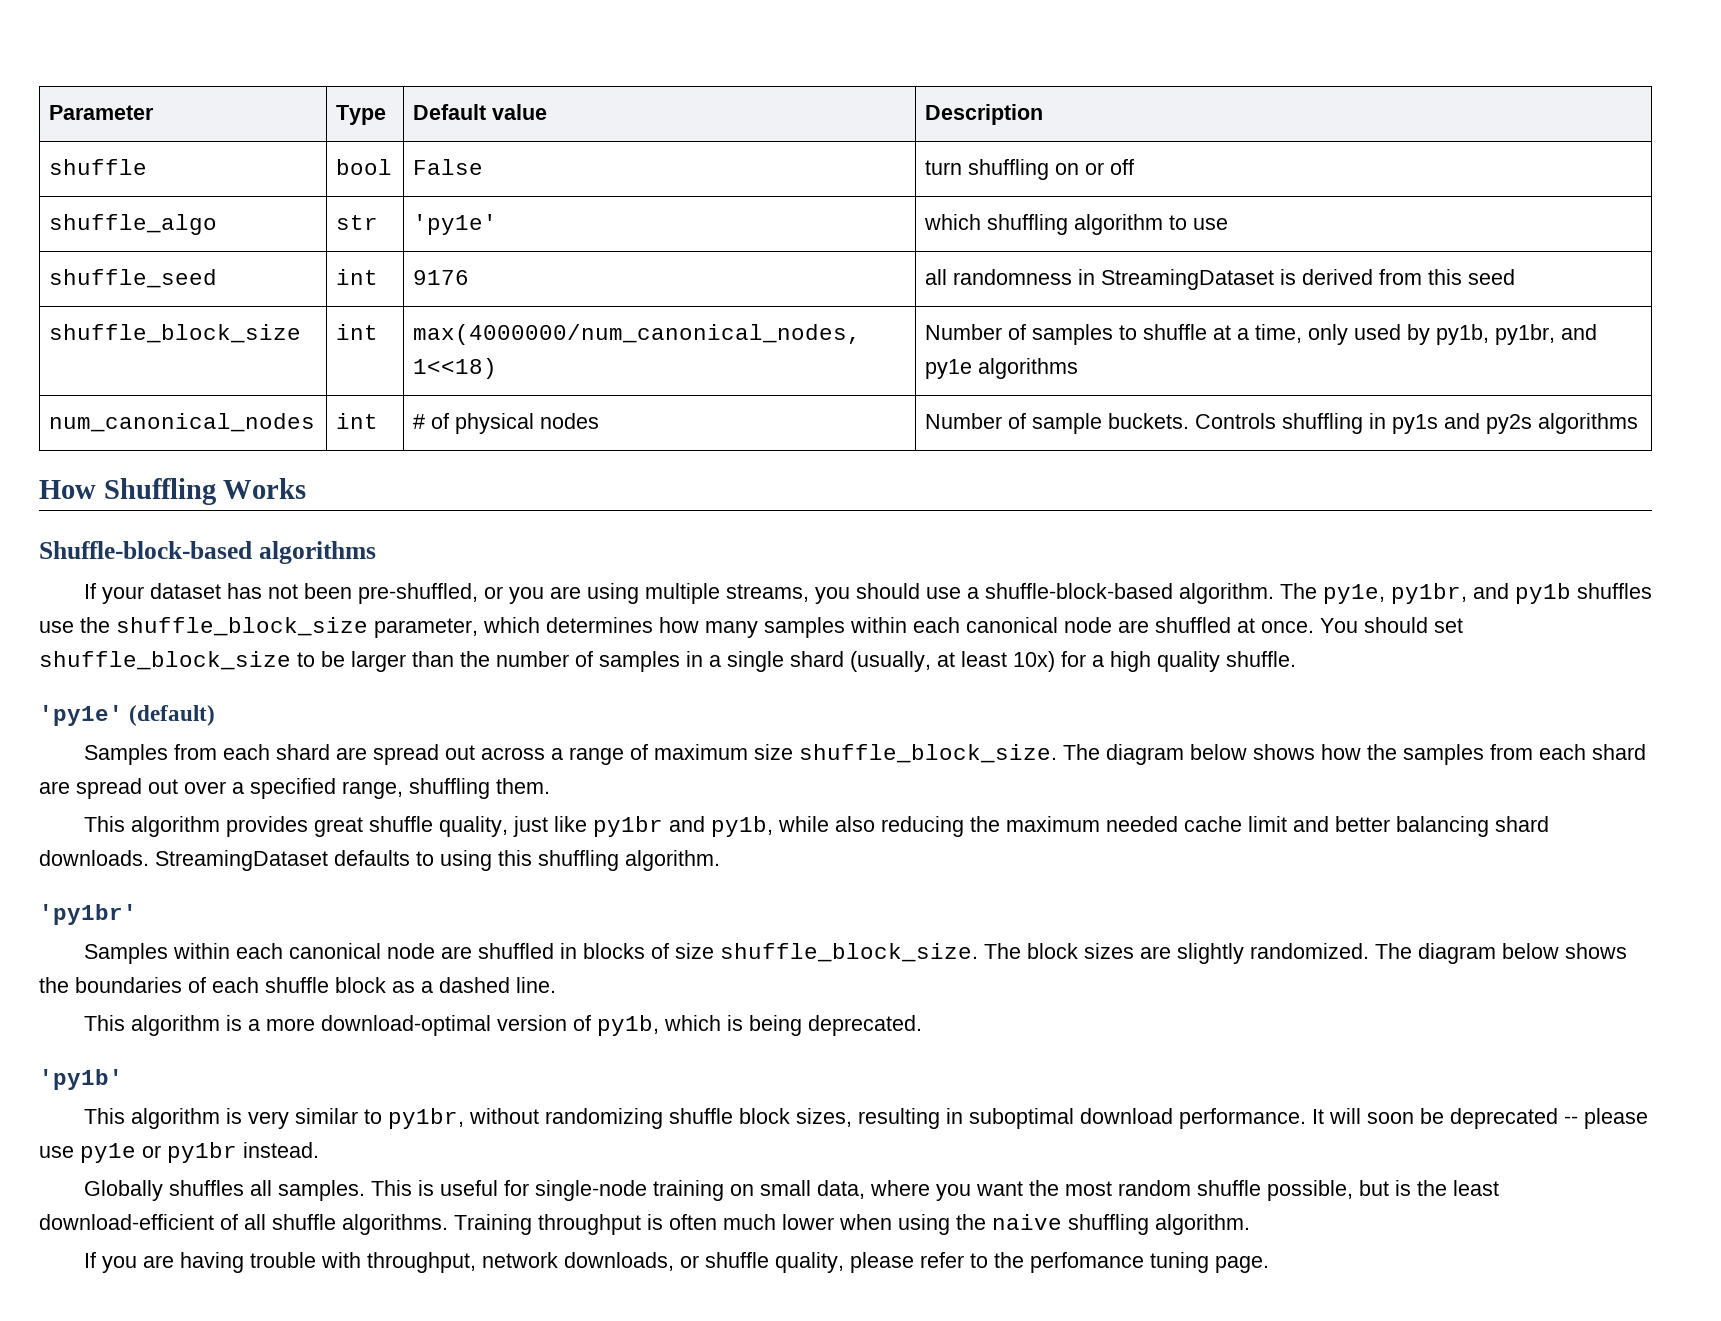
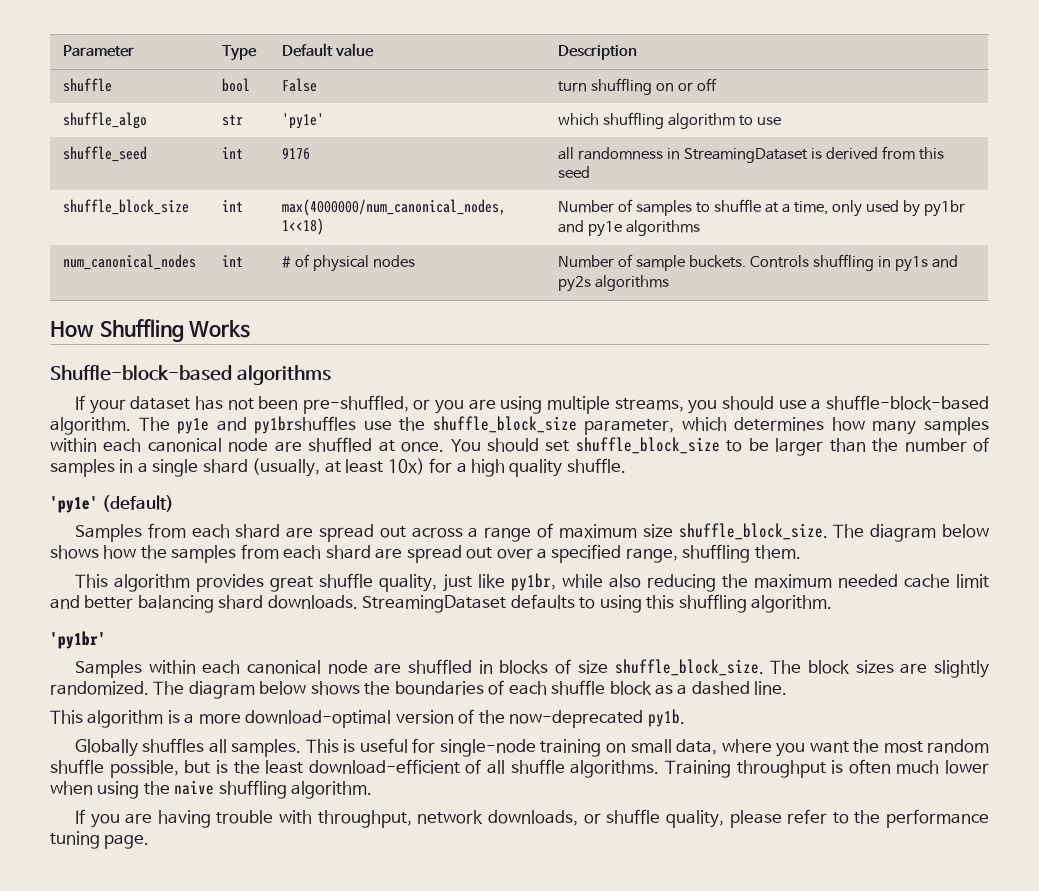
[1436,324,1556,345] py1b, py1br, -> [924,200,966,217] py1br
[1322,583,1652,604] py1e, py1br, and py1b shuffles -> [177,416,357,434] py1e and py1brshuffles
[592,816,773,837] py1br and py1b, -> [510,573,556,591] py1br,
[596,1015,922,1036] [39,1069,123,1090] [83,1108,1648,1129] [39,1142,319,1163] py1b, which is being deprecated. // 'py1b' // This algorithm is very similar to py1br, without randomizing shuffle block sizes, resulting in suboptimal download performance. It will soon be deprecated -- please use py1e or py1br instead. -> [478,709,685,728] the now-deprecated py1b.
[1029,1252,1144,1273] perfomance -> [886,809,990,828] performance

